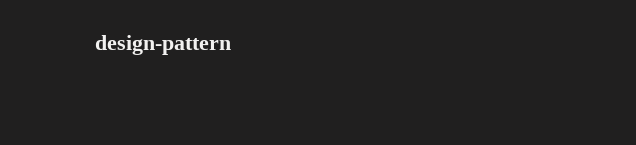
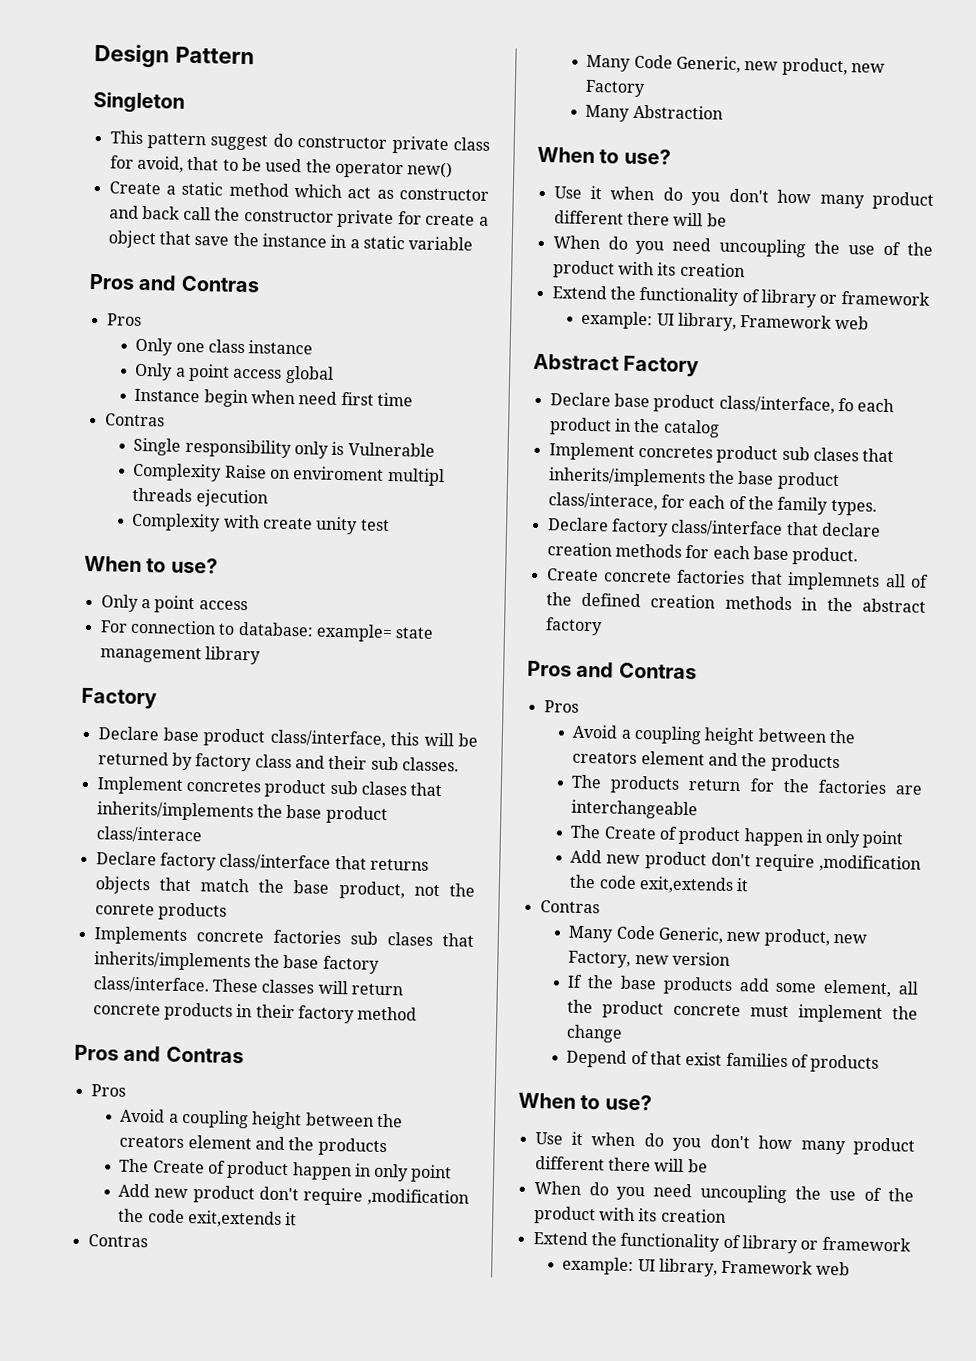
[95,35,231,55] design-pattern -> [94,43,255,68] [93,91,185,114] [109,130,490,155] [109,155,454,179] [108,181,489,201] [108,205,490,229] [107,230,474,251] [89,273,260,293] [106,313,142,326] [135,337,314,356] [134,362,334,384] [134,388,413,408] [104,413,165,427] [133,437,435,459] [132,462,445,487] [132,487,268,508] [131,512,390,535] [84,555,218,574] [100,594,248,614] [99,619,435,643] [99,646,261,665] [81,687,157,710] [97,726,478,748] [97,751,459,772] [96,776,443,798] [96,801,388,825] [95,826,202,844] [95,851,429,871] [94,876,475,900] [94,902,227,921] [93,926,474,947] [93,951,380,974] [92,976,403,996] [92,1002,418,1024] [74,1044,244,1064] [90,1084,126,1097] [120,1108,403,1130] [119,1135,387,1157] [119,1158,453,1183] [118,1183,470,1207] [118,1208,298,1228] [87,1234,148,1248] [586,54,885,77] [585,79,647,98] [585,104,723,122] [537,146,671,165] [553,185,934,210] [553,210,727,227] [552,235,933,258] [552,260,745,279] [551,285,930,308] [581,310,869,331] [533,353,700,378] [549,392,895,414] [548,417,720,438] [548,442,895,464] [547,467,840,491] [547,492,877,516] [547,517,881,537] [546,542,859,566] [546,568,929,591] [545,592,926,613] [544,617,603,636] [527,660,697,680] [543,700,579,713] [572,724,856,746] [572,751,840,773] [571,774,922,795] [571,799,699,820] [570,824,905,849] [570,849,921,873] [569,874,750,894] [539,900,600,914] [568,925,867,947] [568,950,730,968] [567,974,919,998] [567,999,918,1024] [566,1024,624,1043] [566,1049,880,1073] [518,1092,652,1111] [534,1131,915,1156] [534,1156,708,1173] [533,1181,914,1204] [533,1206,726,1225] [532,1231,911,1254] [562,1256,850,1277] Design Pattern // Singleton // This pattern suggest do constructor private class for avoid, that to be used the operator new() // Create a static method which act as constructor and back call the constructor private for create a object that save the instance in a static variable // Pros and Contras // Pros // Only one class instance // Only a point access global // Instance begin when need first time // Contras // Single responsibility only is Vulnerable // Complexity Raise on enviroment multipl threads ejecution // Complexity with create unity test // When to use? // Only a point access // For connection to database: example= state management library // Factory // Declare base product class/interface, this will be returned by factory class and their sub classes. // Implement concretes product sub clases that inherits/implements the base product class/interace // Declare factory class/interface that returns objects that match the base product, not the conrete products // Implements concrete factories sub clases that inherits/implements the base factory class/interface. These classes will return concrete products in their factory method // Pros and Contras // Pros // Avoid a coupling height between the creators element and the products // The Create of product happen in only point // Add new product don't require ,modification the code exit,extends it // Contras // Many Code Generic, new product, new Factory // Many Abstraction // When to use? // Use it when do you don't how many product different there will be // When do you need uncoupling the use of the product with its creation // Extend the functionality of library or framework // example: UI library, Framework web // Abstract Factory // Declare base product class/interface, fo each product in the catalog // Implement concretes product sub clases that inherits/implements the base product class/interace, for each of the family types. // Declare factory class/interface that declare creation methods for each base product. // Create concrete factories that implemnets all of the defined creation methods in the abstract factory // Pros and Contras // Pros // Avoid a coupling height between the creators element and the products // The products return for the factories are interchangeable // The Create of product happen in only point // Add new product don't require ,modification the code exit,extends it // Contras // Many Code Generic, new product, new Factory, new version // If the base products add some element, all the product concrete must implement the change // Depend of that exist families of products // When to use? // Use it when do you don't how many product different there will be // When do you need uncoupling the use of the product with its creation // Extend the functionality of library or framework // example: UI library, Framework web

